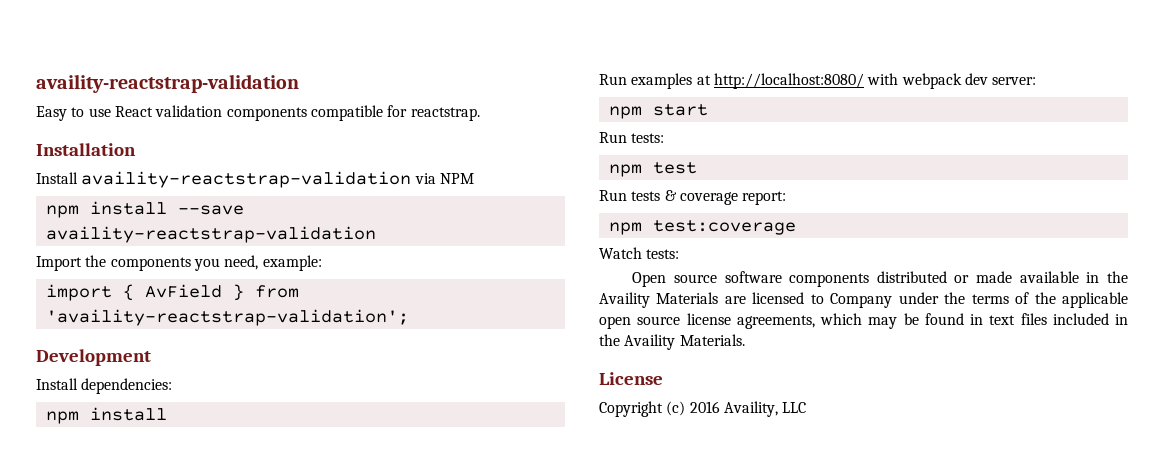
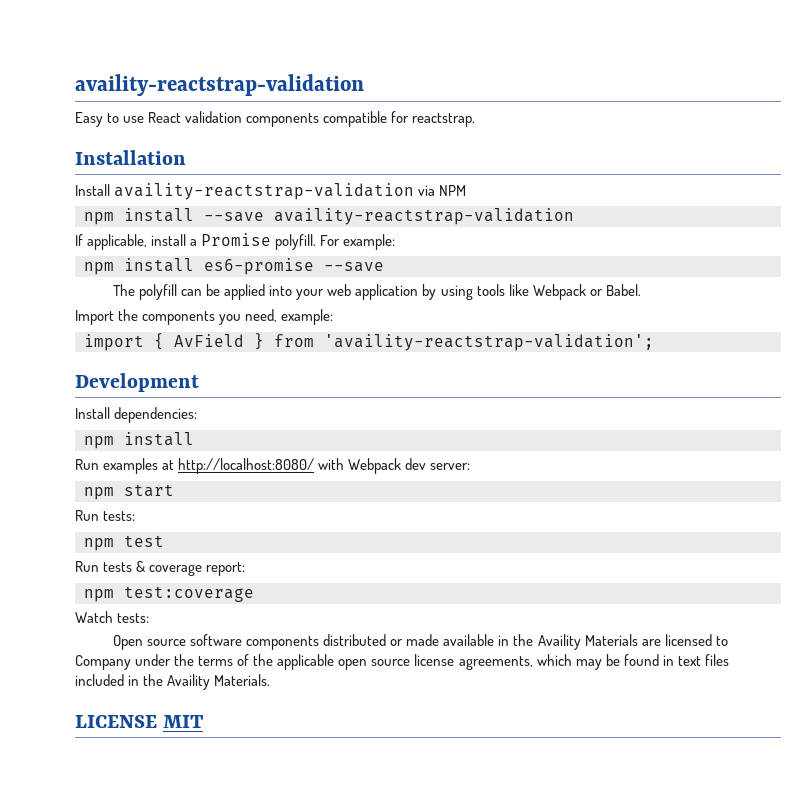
(376, 234) none -> [75,233,396,250] [84,258,384,275] [113,284,641,300] // If applicable, install a Promise polyfill. For example: // npm install es6-promise --save // The polyfill can be applied into your web application by using tools like Webpack or Babel.
[901,73,962,89] webpack -> [348,458,402,474] Webpack
[599,372,663,385] [599,401,807,417] License // Copyright (c) 2016 Availity, LLC -> [75,715,205,728] LICENSE MIT

